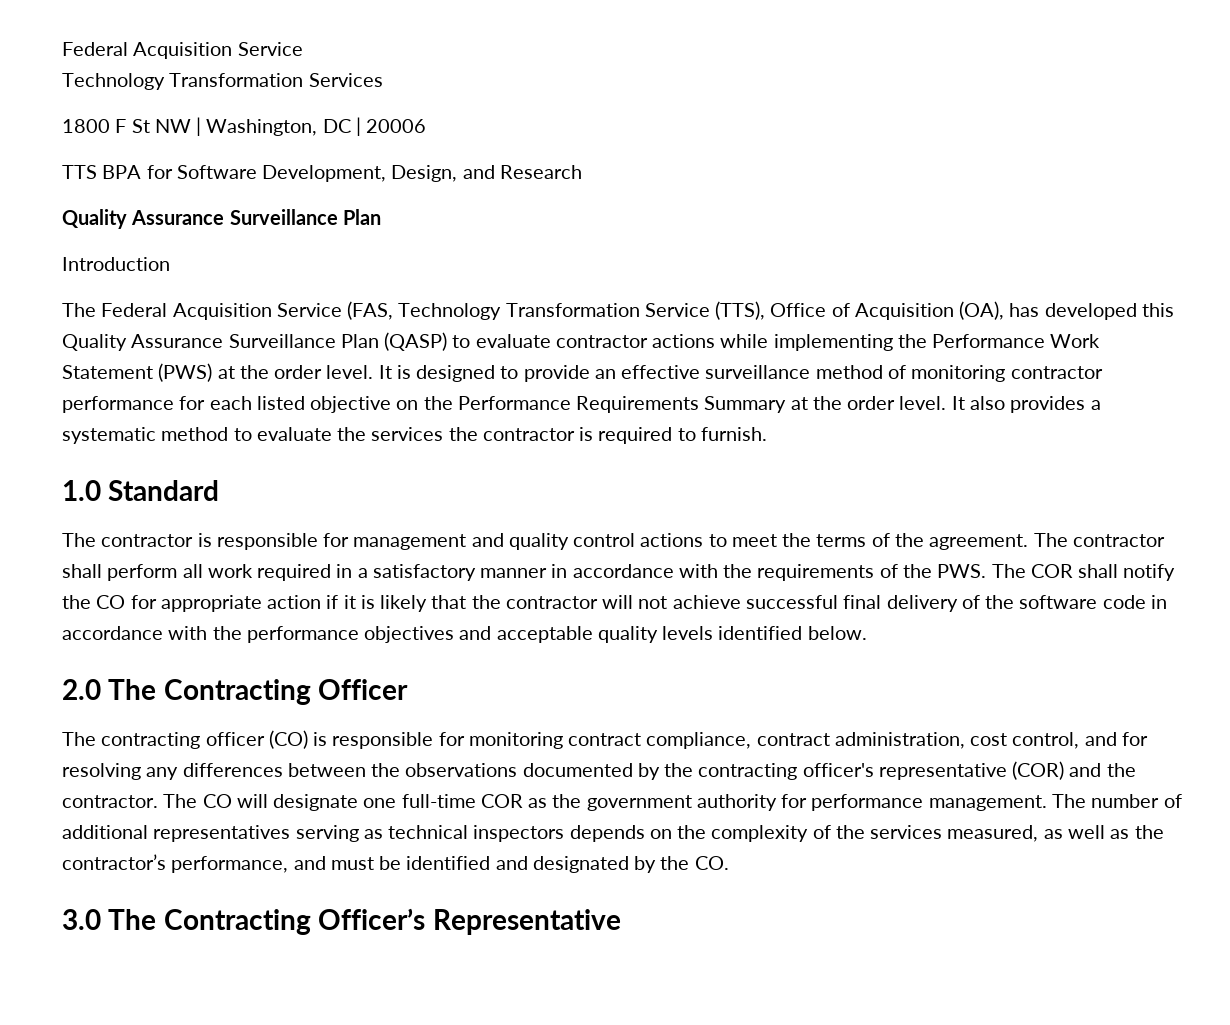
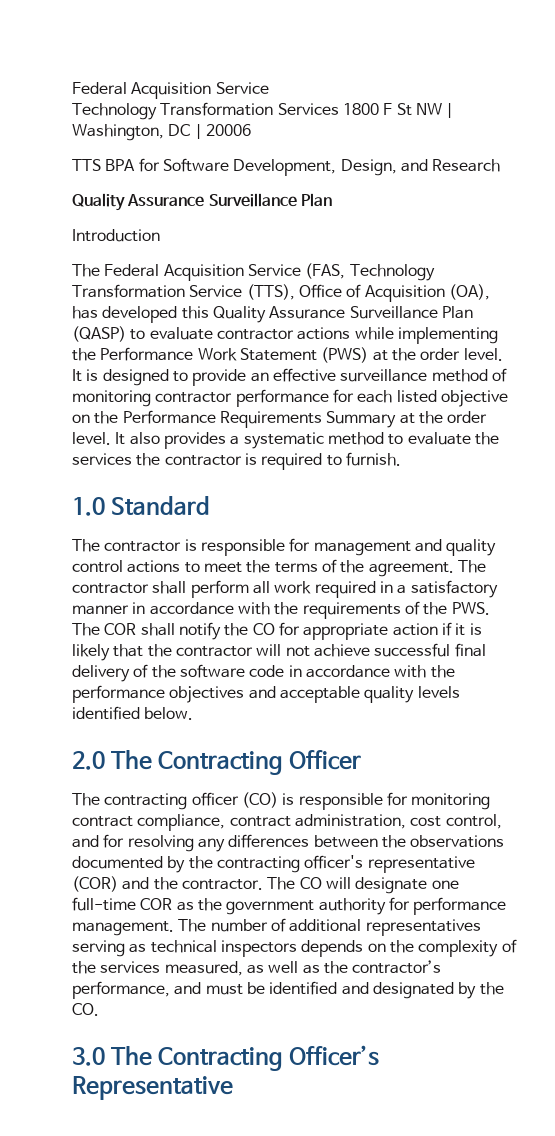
(383, 80) // -> (339, 109) none

